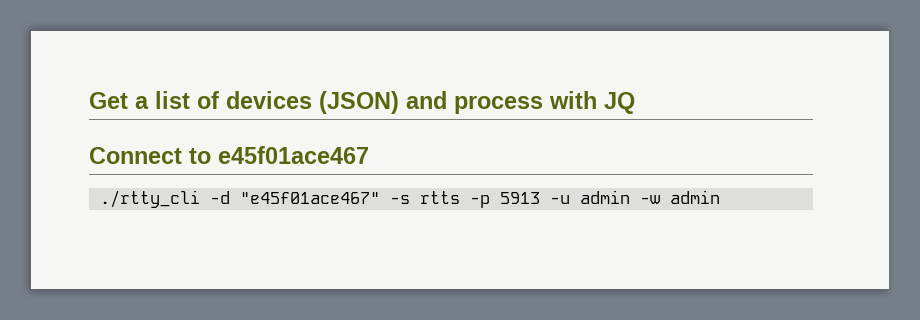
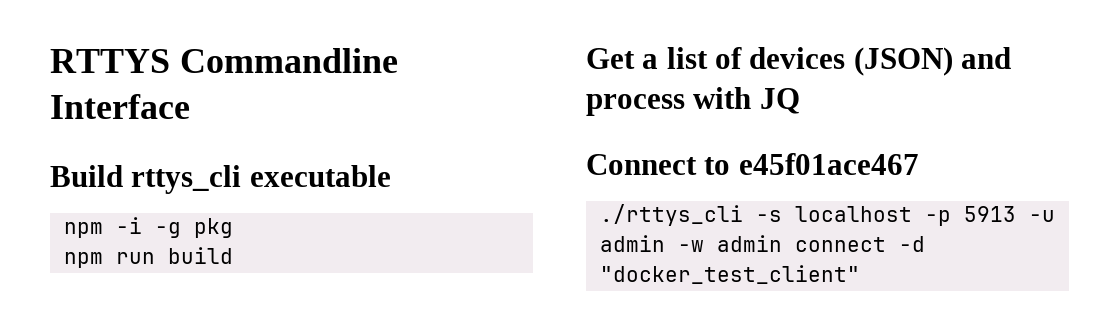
(89, 100) none -> [50,48,398,73] [50,94,190,119] [50,165,391,194] [63,217,233,238] [63,247,233,268] RTTYS Commandline Interface // Build rttys_cli executable // npm -i -g pkg // npm run build //
[99,190,460,208] ./rtty_cli -d "e45f01ace467" -s rtts -> [599,204,912,226] ./rttys_cli -s localhost
(720, 197) none -> [794,236,925,252] [599,265,860,284] connect -d "docker_test_client"

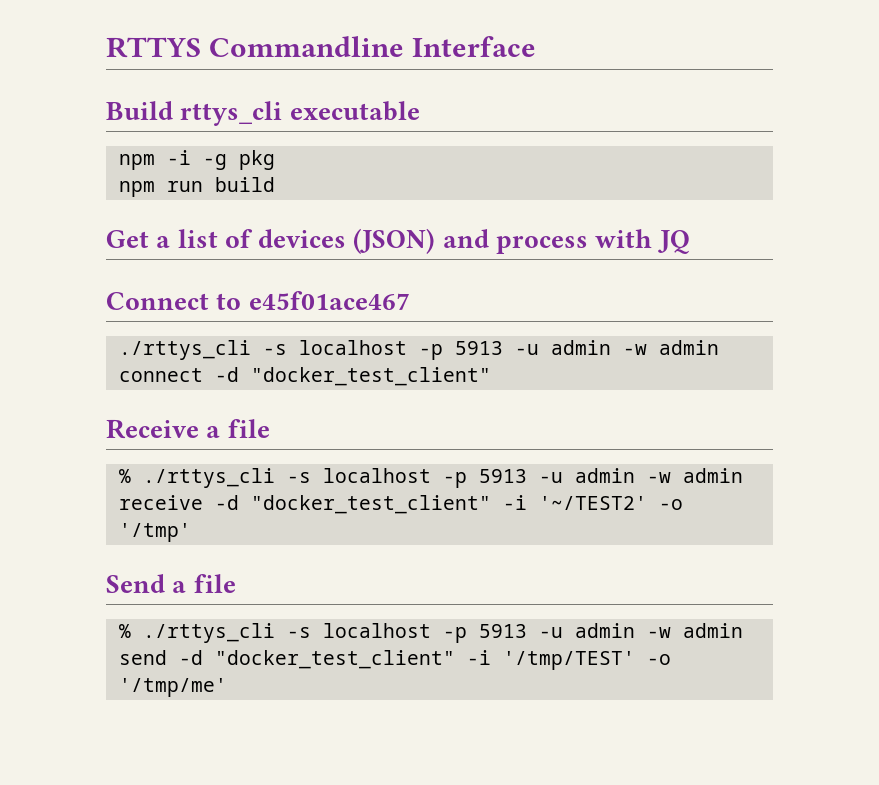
(860, 274) none -> [106,419,270,439] [118,468,743,488] [118,495,683,514] [118,523,191,542] [106,574,236,593] [118,623,743,643] [118,650,671,670] [118,678,227,697] // Receive a file // % ./rttys_cli -s localhost -p 5913 -u admin -w admin receive -d "docker_test_client" -i '~/TEST2' -o '/tmp' // Send a file // % ./rttys_cli -s localhost -p 5913 -u admin -w admin send -d "docker_test_client" -i '/tmp/TEST' -o '/tmp/me'

